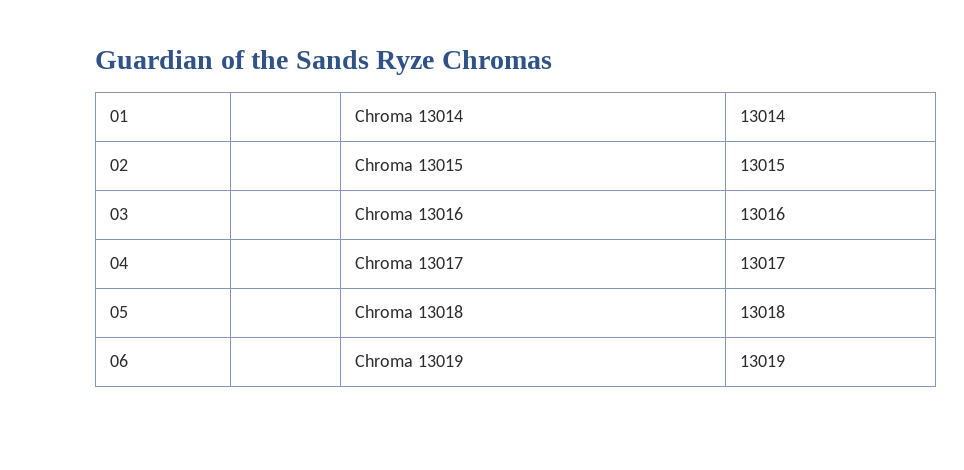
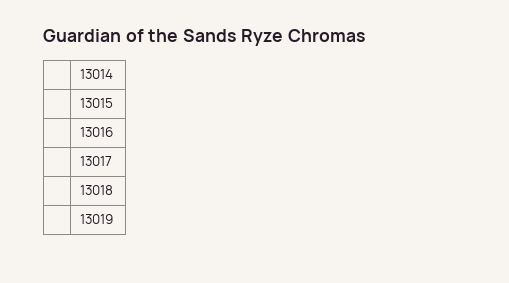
[110,110,129,122] [355,109,463,122] [740,110,786,122] [110,159,129,171] [355,158,463,171] [740,159,786,171] [110,208,129,220] [355,207,463,220] [740,207,786,220] [110,257,129,269] [355,256,463,269] [740,257,786,269] [110,306,129,318] [355,305,463,318] [740,305,786,318] [110,354,129,367] [355,354,463,367] 01 | | Chroma 13014 | 13014 // 02 | | Chroma 13015 | 13015 // 03 | | Chroma 13016 | 13016 // 04 | | Chroma 13017 | 13017 // 05 | | Chroma 13018 | 13018 // 06 | | Chroma 13019 -> [80,69,114,79] [80,98,114,108] [80,127,114,137] [80,156,113,166] [80,185,114,195] | 13014 // | 13015 // | 13016 // | 13017 // | 13018 //

